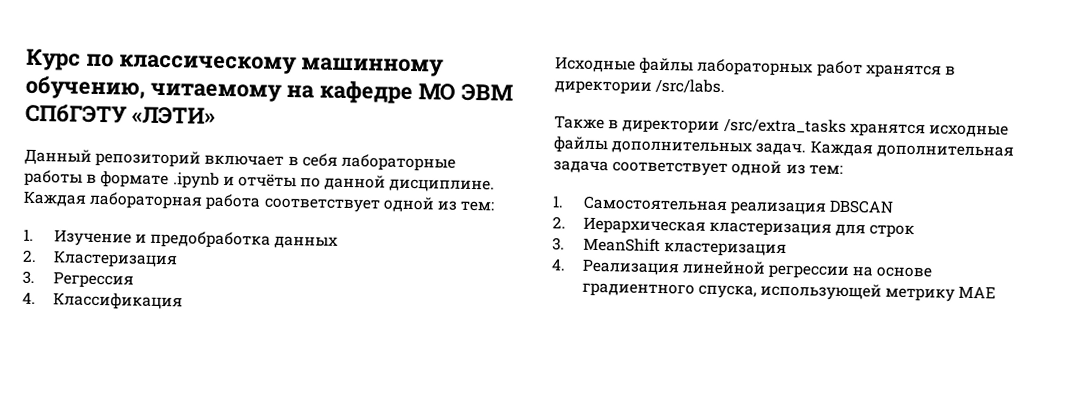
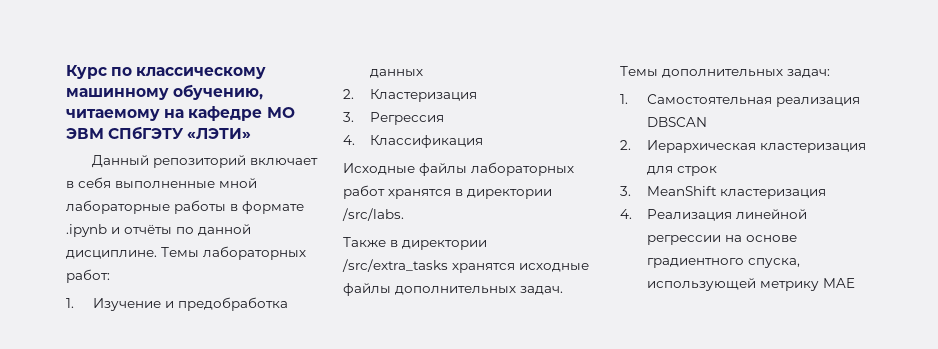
(338, 160) none -> [115,178,257,189] выполненные мной
[23,190,495,213] Каждая лабораторная работа соответствует одной из тем: -> [161,246,306,260] [66,269,110,283] Темы лабораторных работ:
[809,140,1014,159] [553,160,843,177] Каждая дополнительная задача соответствует одной из тем: -> [620,66,830,78] Темы дополнительных задач:

